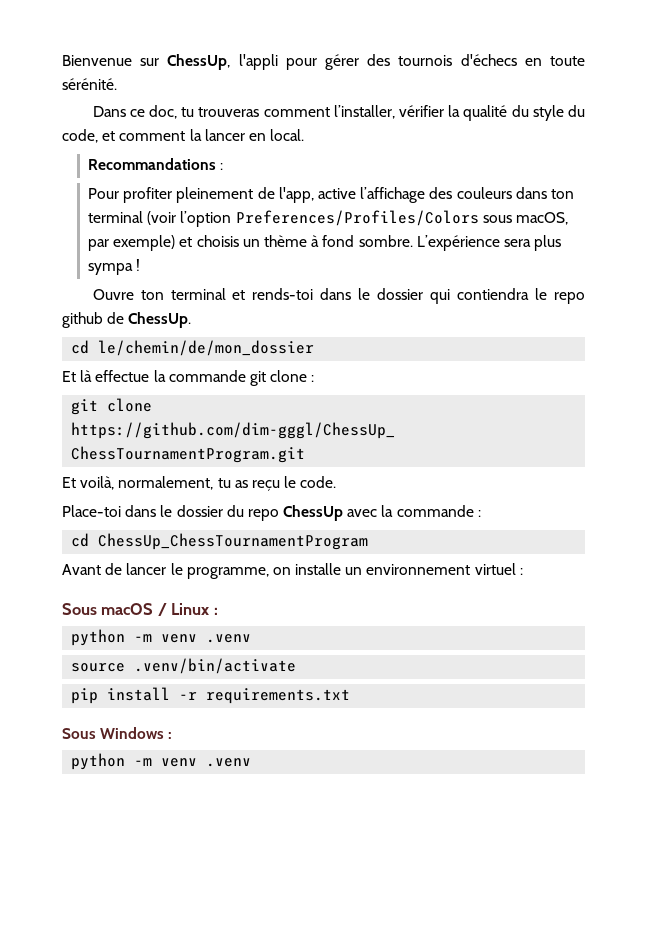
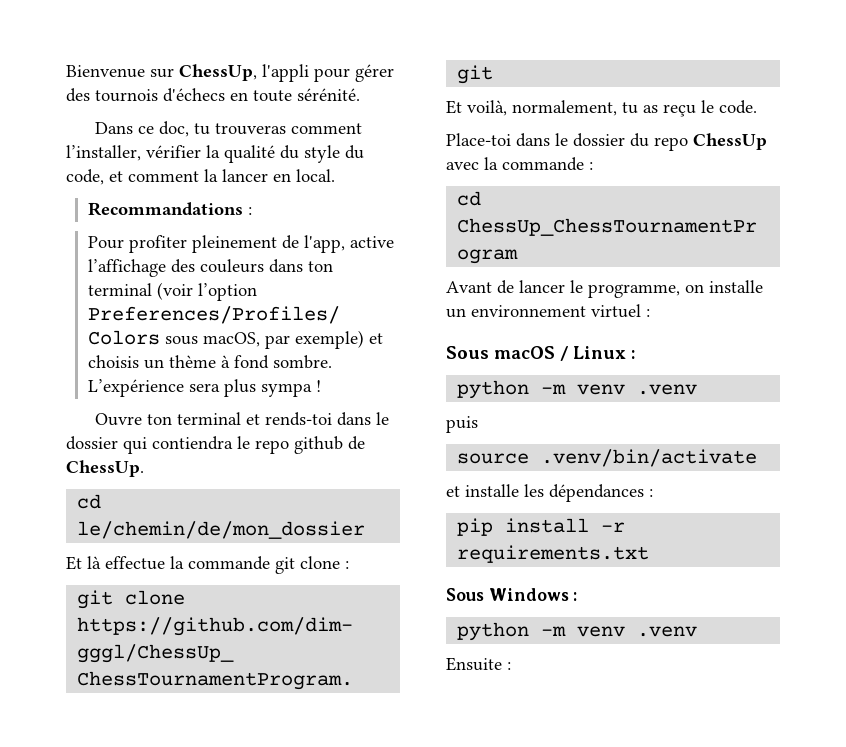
(252, 638) none -> [446,416,478,433] // puis
(297, 666) none -> [446,484,653,502] // et installe les dépendances :
(252, 762) none -> [446,657,511,671] // Ensuite :

